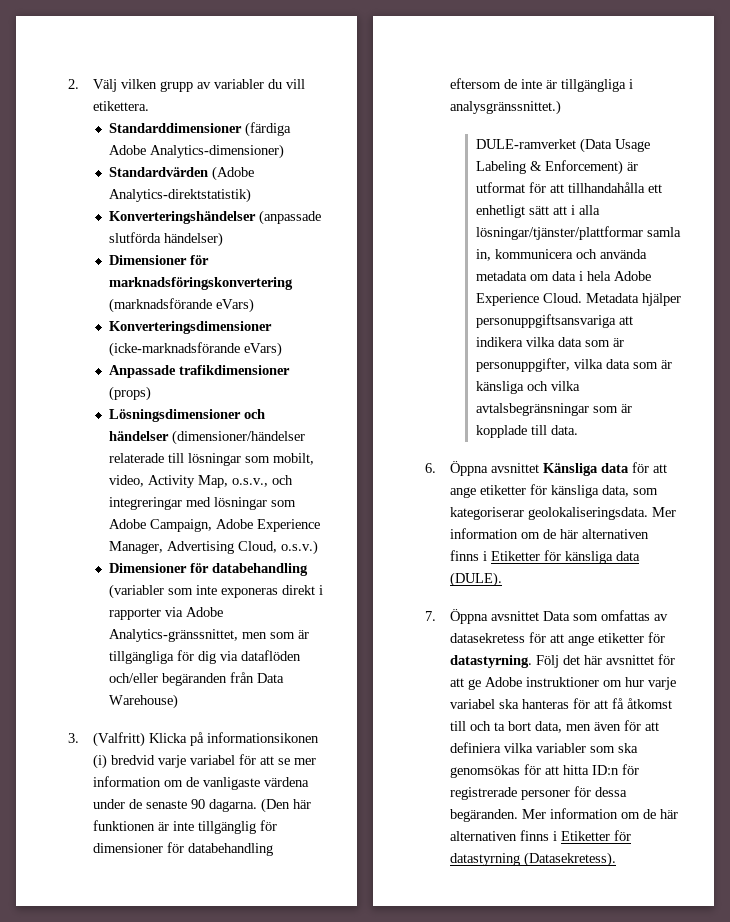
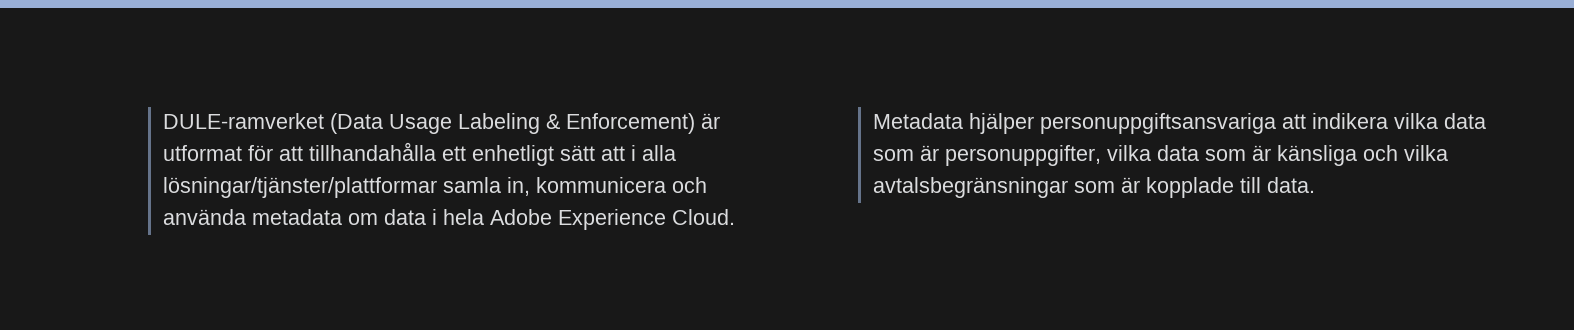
[68,79,306,92] [93,101,150,111] [109,122,292,137] [109,144,285,159] [109,166,255,181] [109,188,252,203] [109,210,322,225] [109,232,224,247] [109,255,210,265] [109,277,294,290] [109,298,255,313] [109,321,273,334] [109,342,283,357] [109,365,291,378] [109,386,152,401] [109,409,266,422] [109,430,306,445] [109,453,315,466] [109,475,294,488] [109,497,297,510] [109,519,321,532] [109,540,319,555] [109,563,309,576] [109,584,324,599] [109,607,224,620] [109,629,310,642] [109,650,302,664] [109,672,285,686] [109,694,179,709] [68,732,320,747] [93,754,317,769] [93,776,310,790] [93,798,312,813] [93,820,278,834] [93,842,274,856] [450,78,634,92] [450,100,562,115] 2. Välj vilken grupp av variabler du vill etikettera. // Standarddimensioner (färdiga Adobe Analytics-dimensioner) // Standardvärden (Adobe Analytics-direktstatistik) // Konverteringshändelser (anpassade slutförda händelser) // Dimensioner för marknadsföringskonvertering (marknadsförande eVars) // Konverteringsdimensioner (icke-marknadsförande eVars) // Anpassade trafikdimensioner (props) // Lösningsdimensioner och händelser (dimensioner/händelser relaterade till lösningar som mobilt, video, Activity Map, o.s.v., och integreringar med lösningar som Adobe Campaign, Adobe Experience Manager, Advertising Cloud, o.s.v.) // Dimensioner för databehandling (variabler som inte exponeras direkt i rapporter via Adobe Analytics-gränssnittet, men som är tillgängliga för dig via dataflöden och/eller begäranden från Data Warehouse) // 3. (Valfritt) Klicka på informationsikonen (i) bredvid varje variabel för att se mer information om de vanligaste värdena under de senaste 90 dagarna. (Den här funktionen är inte tillgänglig för dimensioner för databehandling eftersom de inte är tillgängliga i analysgränssnittet.) // -> (162, 121) none
[425,461,668,476] [450,484,659,498] [450,507,677,520] [450,528,650,539] [450,550,641,564] [450,572,503,587] [425,609,669,624] [450,632,666,646] [450,654,676,668] [450,677,677,690] [450,698,673,709] [450,720,660,733] [450,742,639,753] [450,764,640,778] [450,786,628,800] [450,808,679,822] [450,830,632,841] [450,852,617,867] // 6. Öppna avsnittet Känsliga data för att ange etiketter för känsliga data, som kategoriserar geolokaliseringsdata. Mer information om de här alternativen finns i Etiketter för känsliga data (DULE). // 7. Öppna avsnittet Data som omfattas av datasekretess för att ange etiketter för datastyrning. Följ det här avsnittet för att ge Adobe instruktioner om hur varje variabel ska hanteras för att få åtkomst till och ta bort data, men även för att definiera vilka variabler som ska genomsökas för att hitta ID:n för registrerade personer för dessa begäranden. Mer information om de här alternativen finns i Etiketter för datastyrning (Datasekretess). -> (1315, 185) none

